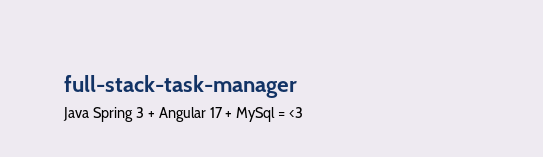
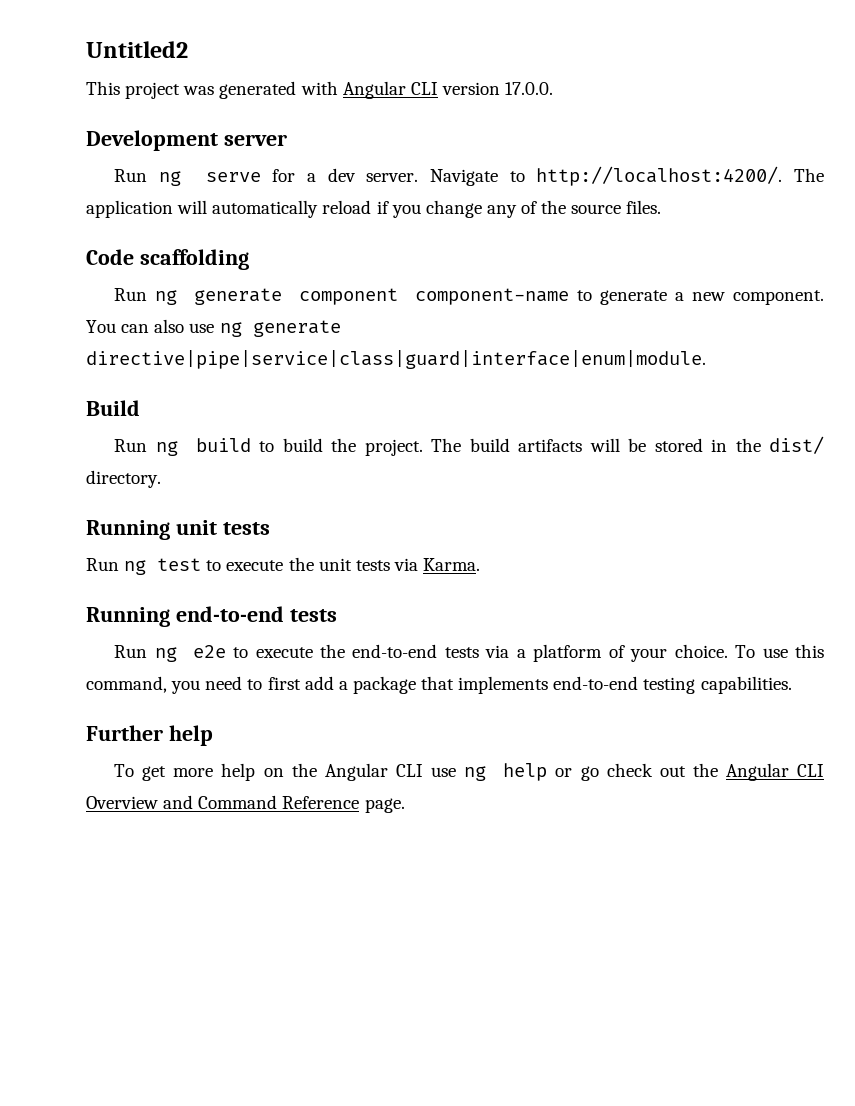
[64,75,297,98] [63,107,304,122] full-stack-task-manager // Java Spring 3 + Angular 17 + MySql = <3 -> [86,41,188,58] [86,81,554,99] [86,130,287,151] [114,166,824,186] [86,200,662,218] [86,249,249,270] [114,288,824,305] [86,319,341,337] [86,350,706,369] [86,400,140,416] [114,436,825,456] [86,470,161,488] [86,520,270,540] [86,557,481,575] [86,606,337,627] [114,644,824,662] [86,676,792,694] [86,725,213,746] [114,763,824,781] [86,795,405,813] Untitled2 // This project was generated with Angular CLI version 17.0.0. // Development server // Run ng serve for a dev server. Navigate to http://localhost:4200/. The application will automatically reload if you change any of the source files. // Code scaffolding // Run ng generate component component-name to generate a new component. You can also use ng generate directive|pipe|service|class|guard|interface|enum|module. // Build // Run ng build to build the project. The build artifacts will be stored in the dist/ directory. // Running unit tests // Run ng test to execute the unit tests via Karma. // Running end-to-end tests // Run ng e2e to execute the end-to-end tests via a platform of your choice. To use this command, you need to first add a package that implements end-to-end testing capabilities. // Further help // To get more help on the Angular CLI use ng help or go check out the Angular CLI Overview and Command Reference page.

